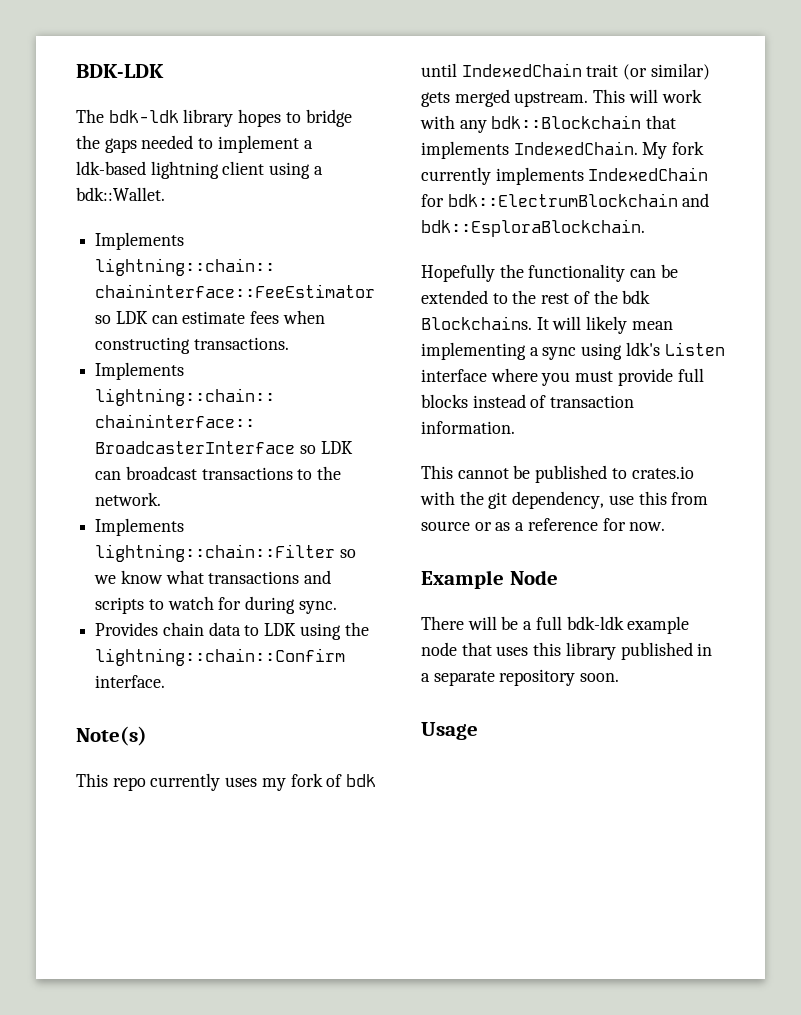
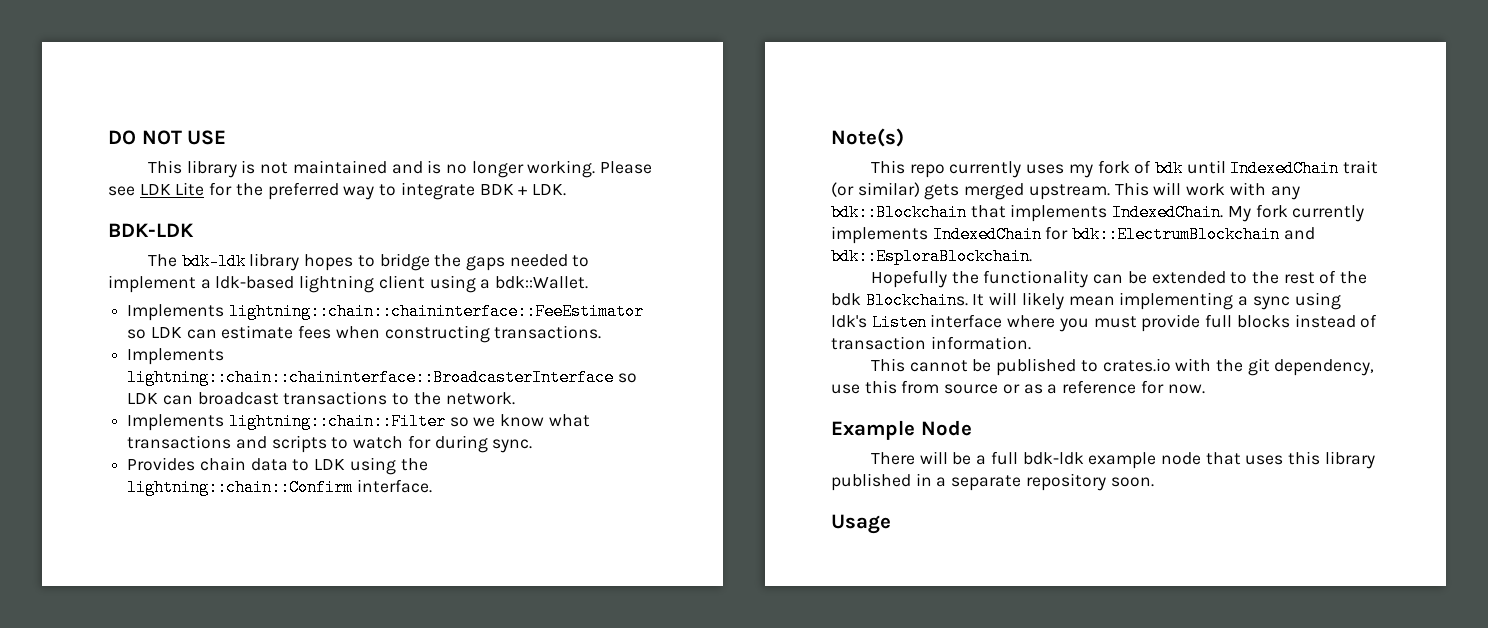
(76, 71) none -> [108,130,227,145] [147,160,653,178] [108,182,566,200] DO NOT USE // This library is not maintained and is no longer working. Please see LDK Lite for the preferred way to integrate BDK + LDK. //

